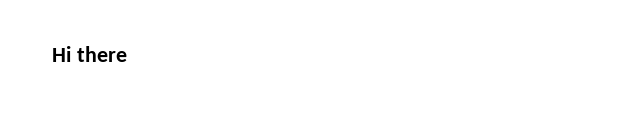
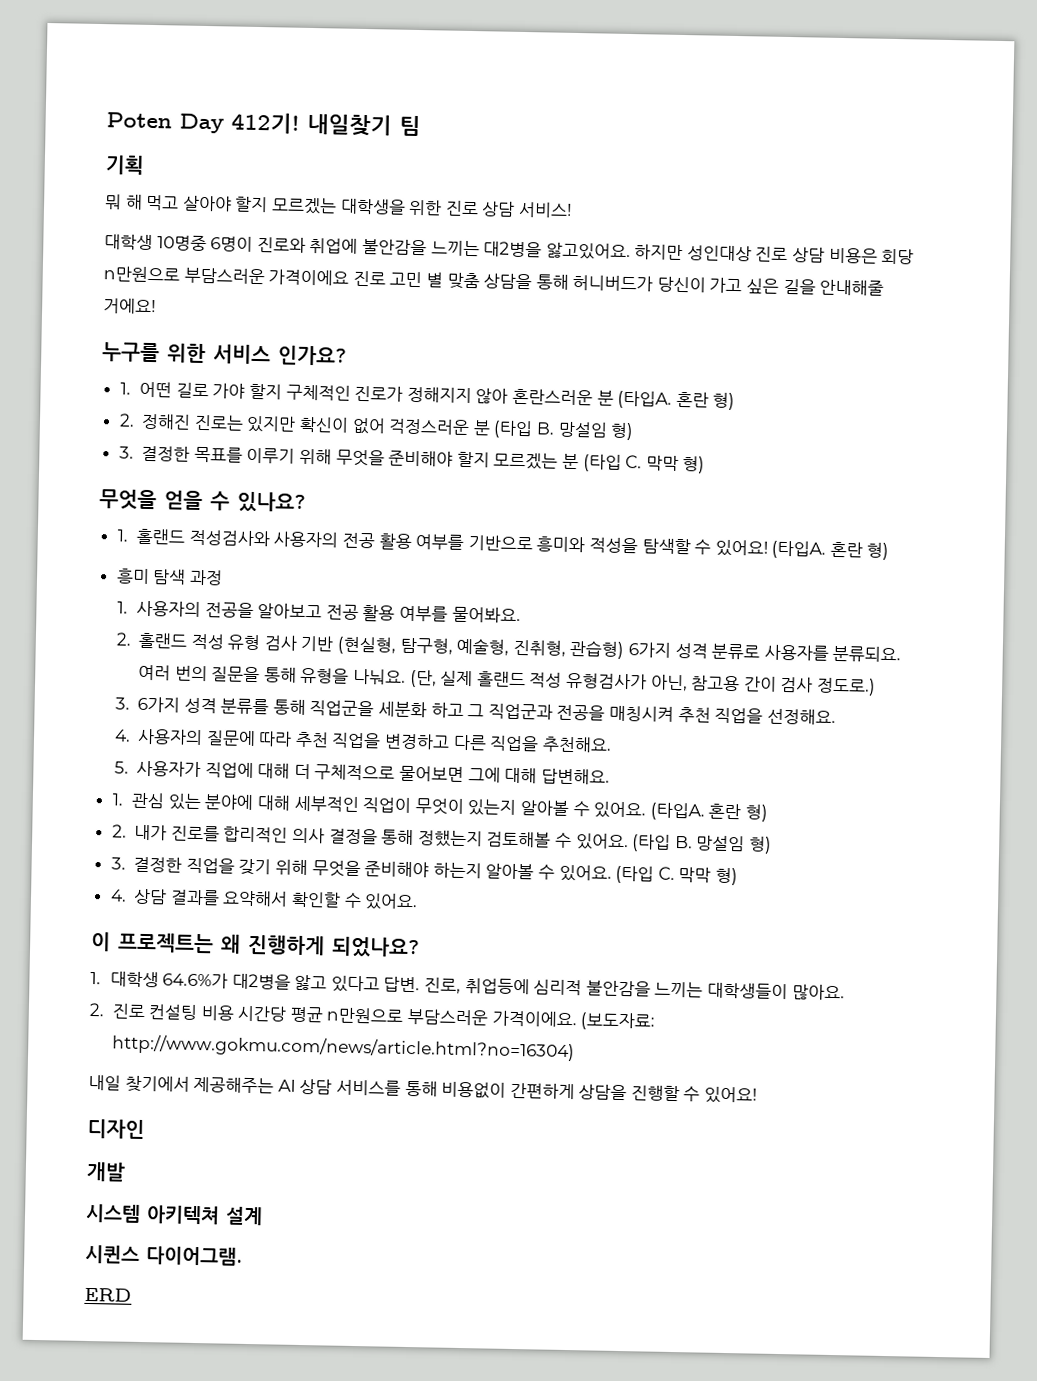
[52,46,127,62] Hi there -> [106,112,421,137] [105,155,145,175] [104,194,572,218] [104,234,915,265] [103,266,885,296] [103,298,156,315] [102,342,347,366] [119,381,736,411] [118,413,635,441] [118,445,706,474] [99,489,306,513] [116,528,890,560] [115,568,223,586] [116,600,521,624] [115,632,902,663] [138,664,876,696] [114,696,836,725] [113,728,612,753] [113,760,610,785] [111,792,768,822] [111,824,772,854] [110,856,738,886] [109,888,419,911] [91,931,420,959] [90,971,845,1001] [89,1002,656,1031] [111,1034,575,1062] [88,1074,758,1104] [87,1118,145,1140] [86,1161,126,1182] [85,1203,263,1226] [85,1244,243,1266] [84,1287,132,1302] Poten Day 412기! 내일찾기 팀 // 기획 // 뭐 해 먹고 살아야 할지 모르겠는 대학생을 위한 진로 상담 서비스! // 대학생 10명중 6명이 진로와 취업에 불안감을 느끼는 대2병을 앓고있어요. 하지만 성인대상 진로 상담 비용은 회당 n만원으로 부담스러운 가격이에요 진로 고민 별 맞춤 상담을 통해 허니버드가 당신이 가고 싶은 길을 안내해줄 거에요! // 누구를 위한 서비스 인가요? // 1. 어떤 길로 가야 할지 구체적인 진로가 정해지지 않아 혼란스러운 분 (타입A. 혼란 형) // 2. 정해진 진로는 있지만 확신이 없어 걱정스러운 분 (타입 B. 망설임 형) // 3. 결정한 목표를 이루기 위해 무엇을 준비해야 할지 모르겠는 분 (타입 C. 막막 형) // 무엇을 얻을 수 있나요? // 1. 홀랜드 적성검사와 사용자의 전공 활용 여부를 기반으로 흥미와 적성을 탐색할 수 있어요! (타입A. 혼란 형) // 흥미 탐색 과정 // 1. 사용자의 전공을 알아보고 전공 활용 여부를 물어봐요. // 2. 홀랜드 적성 유형 검사 기반 (현실형, 탐구형, 예술형, 진취형, 관습형) 6가지 성격 분류로 사용자를 분류되요. 여러 번의 질문을 통해 유형을 나눠요. (단, 실제 홀랜드 적성 유형검사가 아닌, 참고용 간이 검사 정도로.) // 3. 6가지 성격 분류를 통해 직업군을 세분화 하고 그 직업군과 전공을 매칭시켜 추천 직업을 선정해요. // 4. 사용자의 질문에 따라 추천 직업을 변경하고 다른 직업을 추천해요. // 5. 사용자가 직업에 대해 더 구체적으로 물어보면 그에 대해 답변해요. // 1. 관심 있는 분야에 대해 세부적인 직업이 무엇이 있는지 알아볼 수 있어요. (타입A. 혼란 형) // 2. 내가 진로를 합리적인 의사 결정을 통해 정했는지 검토해볼 수 있어요. (타입 B. 망설임 형) // 3. 결정한 직업을 갖기 위해 무엇을 준비해야 하는지 알아볼 수 있어요. (타입 C. 막막 형) // 4. 상담 결과를 요약해서 확인할 수 있어요. // 이 프로젝트는 왜 진행하게 되었나요? // 1. 대학생 64.6%가 대2병을 앓고 있다고 답변. 진로, 취업등에 심리적 불안감을 느끼는 대학생들이 많아요. // 2. 진로 컨설팅 비용 시간당 평균 n만원으로 부담스러운 가격이에요. (보도자료: http://www.gokmu.com/news/article.html?no=16304) // 내일 찾기에서 제공해주는 AI 상담 서비스를 통해 비용없이 간편하게 상담을 진행할 수 있어요! // 디자인 // 개발 // 시스템 아키텍쳐 설계 // 시퀸스 다이어그램. // ERD

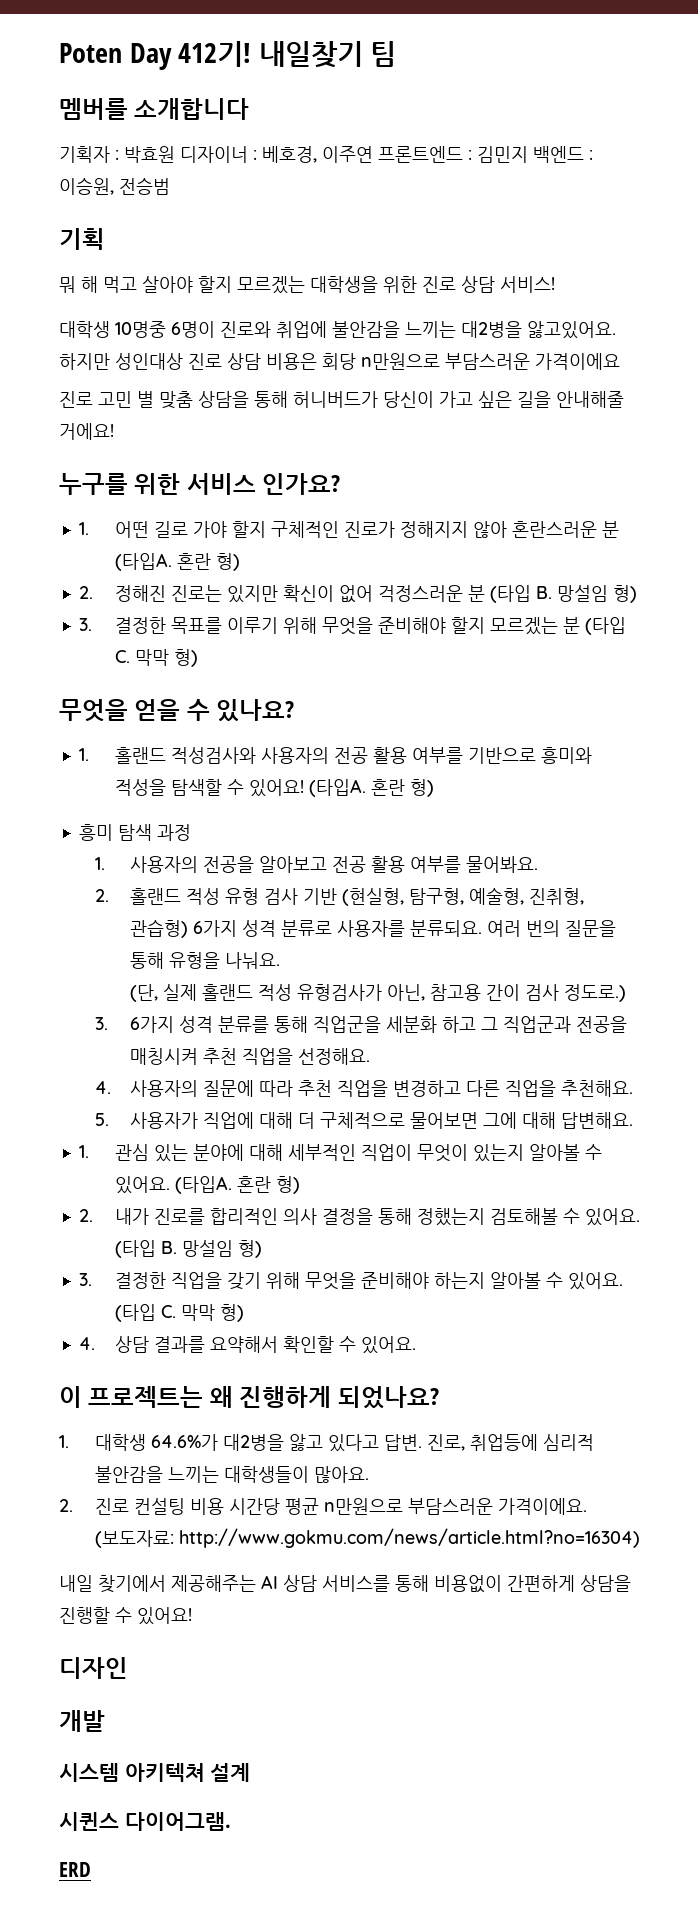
(421, 126) none -> [59,98,250,120] [59,146,593,163] [59,177,170,195] // 멤버를 소개합니다 // 기획자 : 박효원 디자이너 : 베호경, 이주연 프론트엔드 : 김민지 백엔드 : 이승원, 전승범
(350, 277) none -> (620, 361) //
(406, 676) none -> (281, 960) //

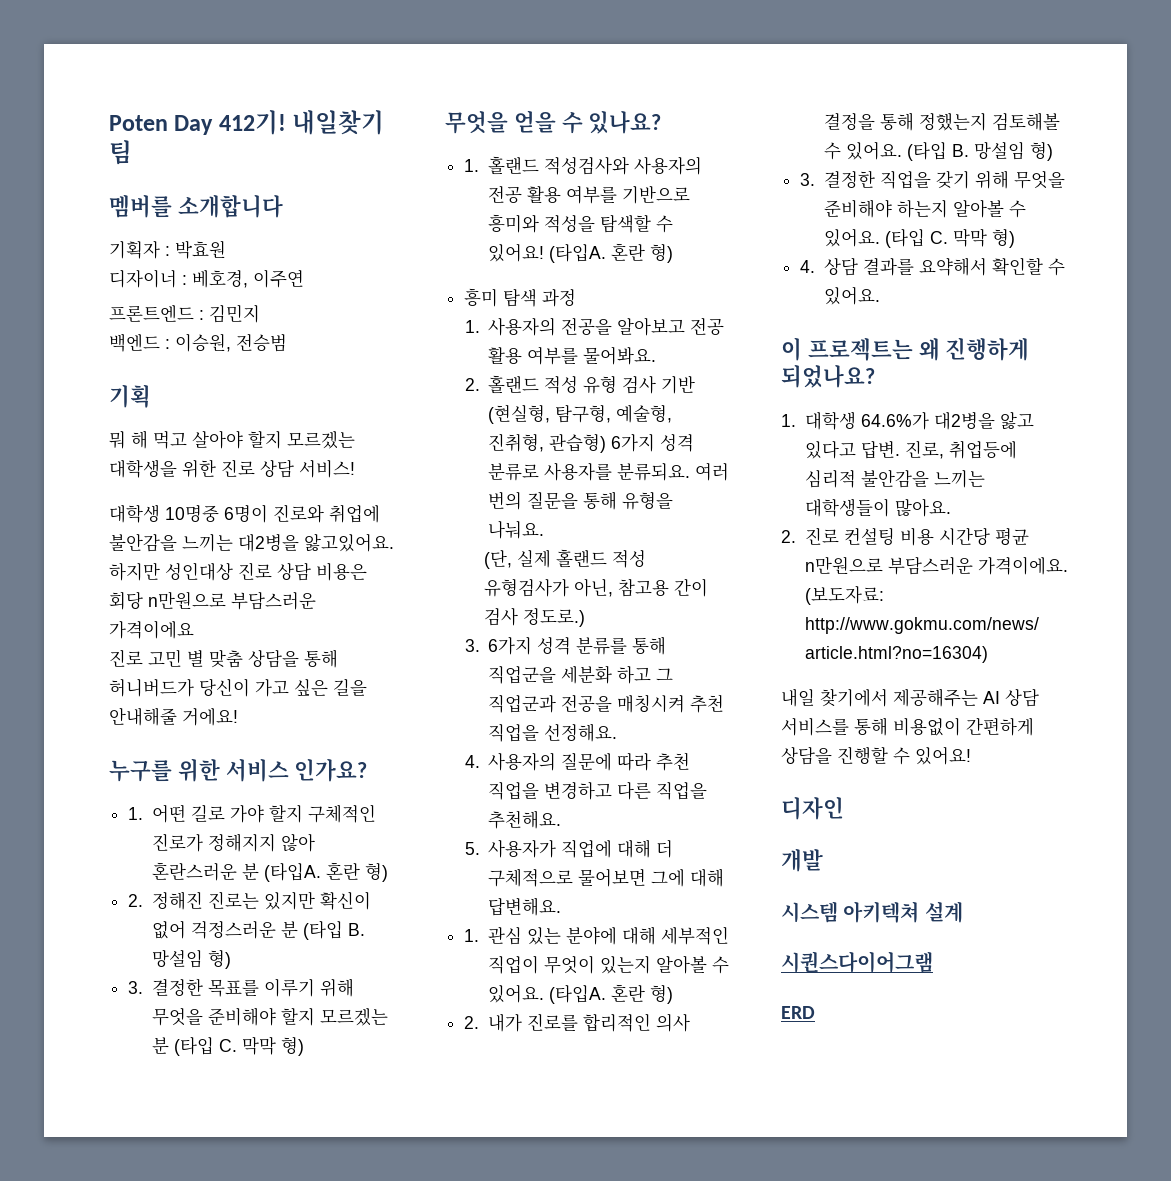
(175, 154) none -> (226, 249) //
(373, 154) none -> (304, 278) //
(528, 154) none -> (260, 313) //
[59,1812,231,1831] 시퀸스 다이어그램. -> [781,951,933,973] 시퀀스다이어그램

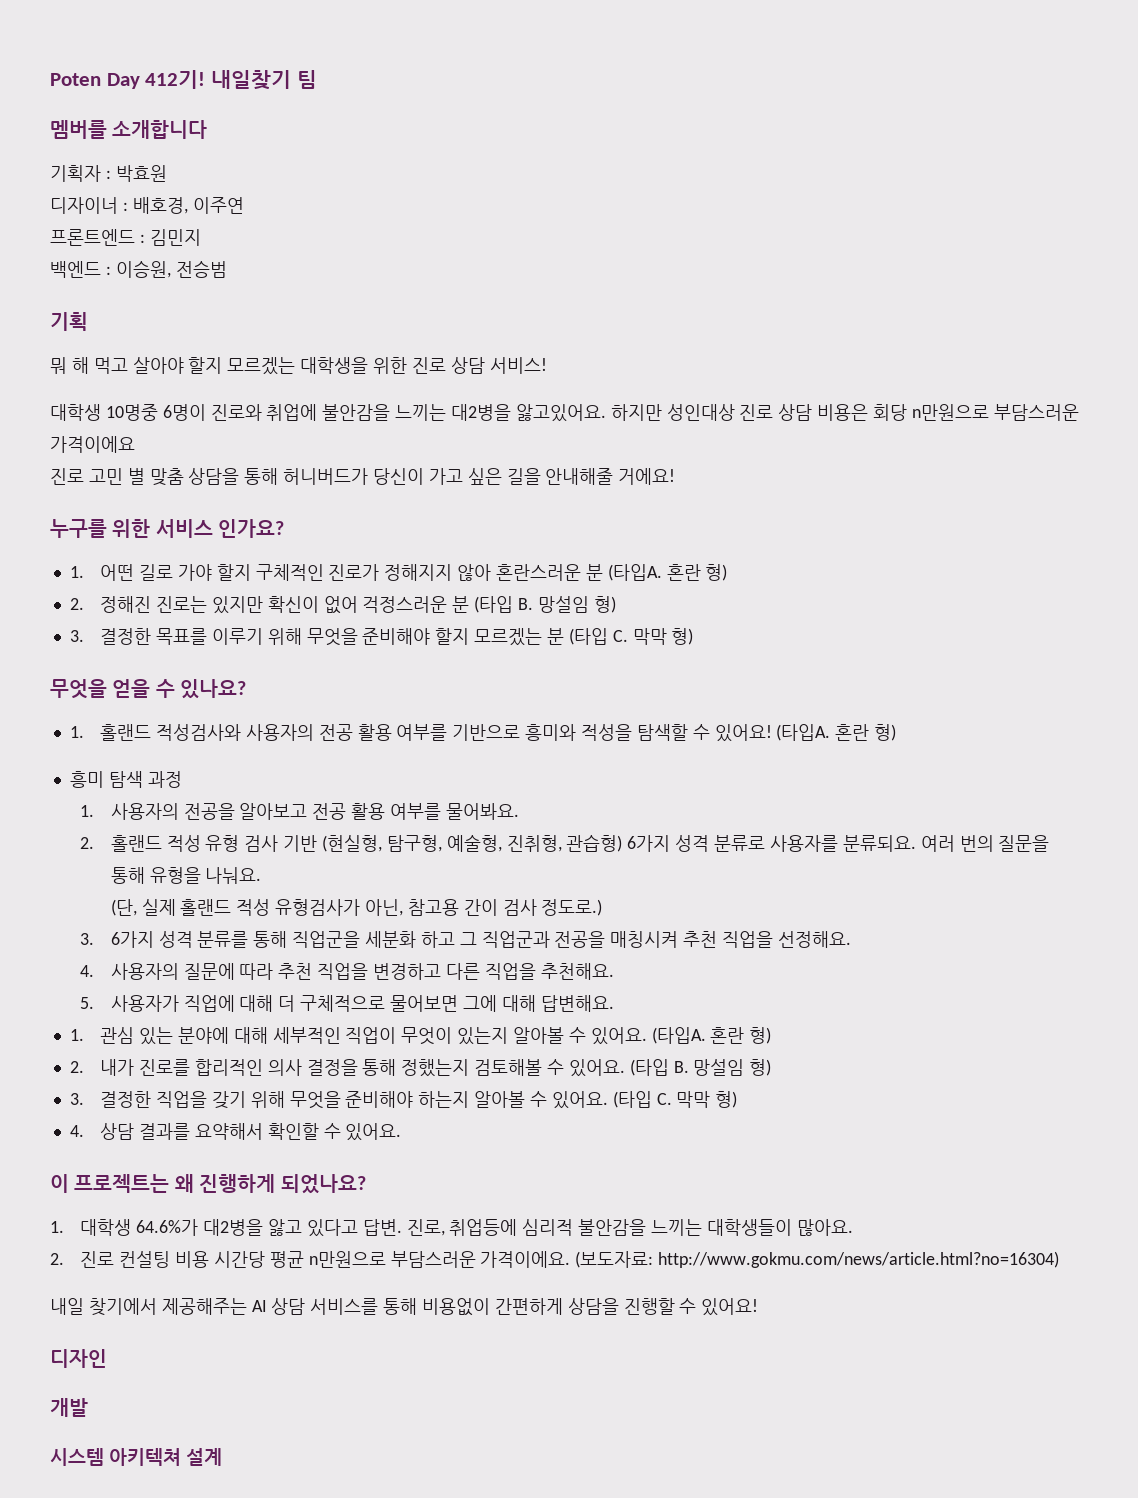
[192,270,248,288] 베호경, -> [132,197,188,214] 배호경,
[781,951,933,973] [781,1006,815,1019] // 시퀀스다이어그램 // ERD -> (223, 1457) none

